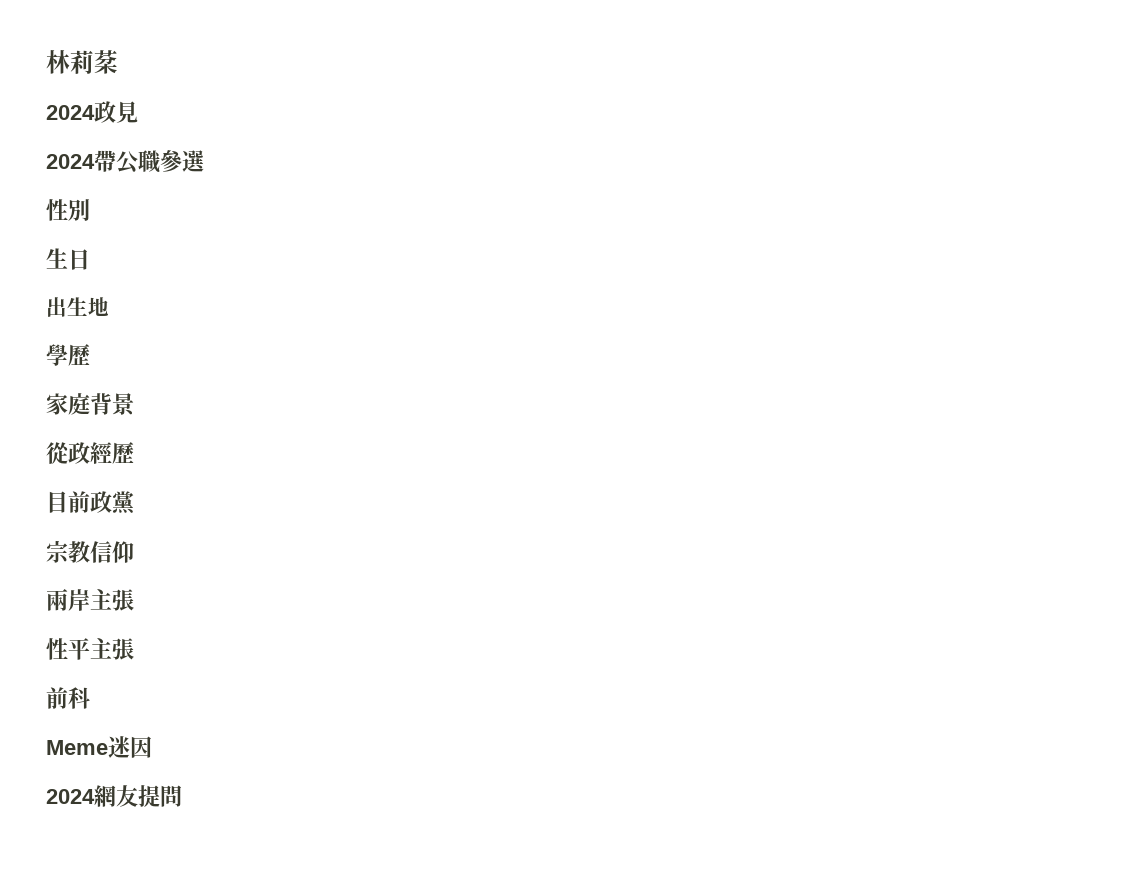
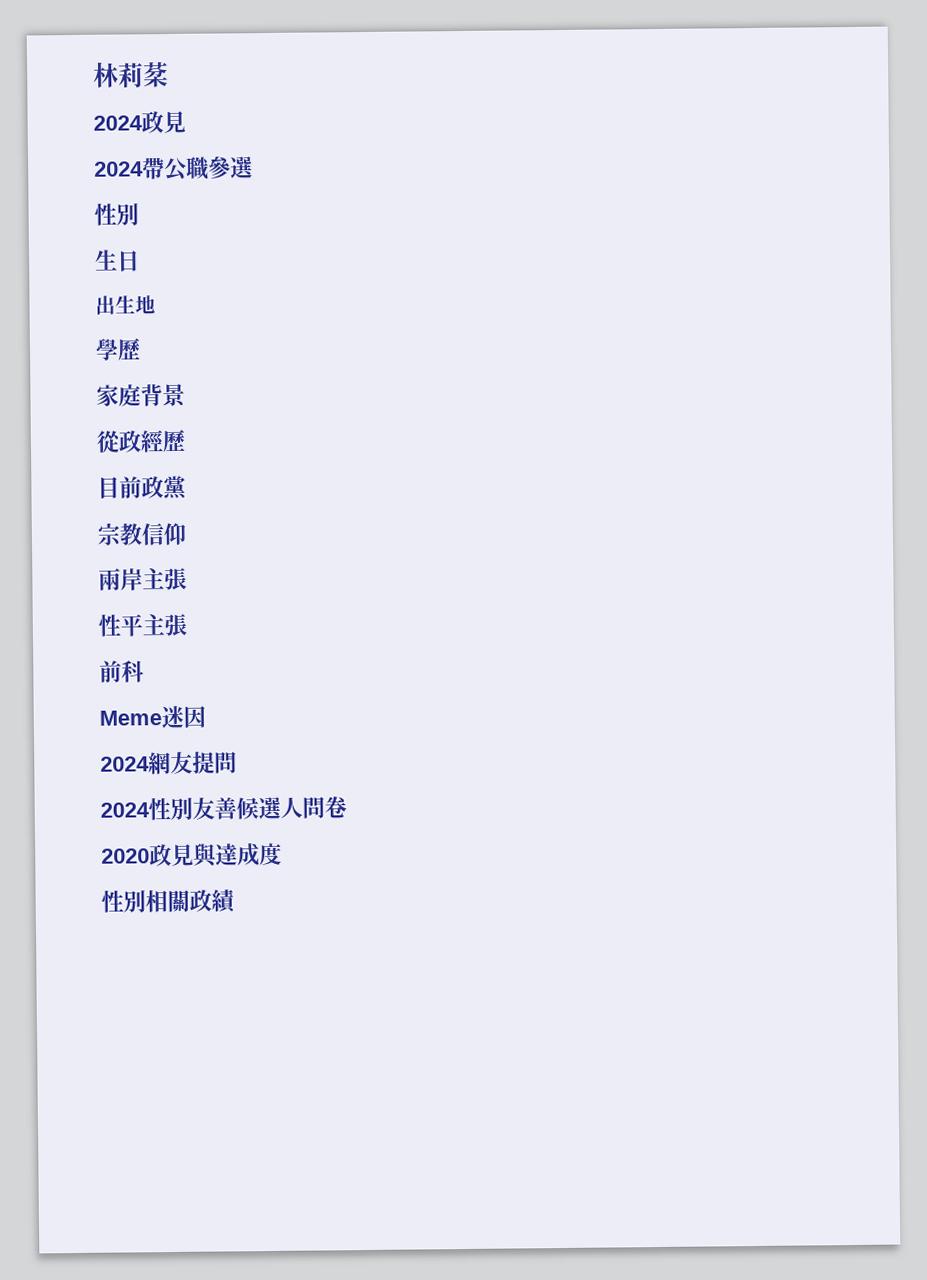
(182, 796) none -> [100,796,347,821] [101,842,282,868] [101,889,237,914] // 2024性別友善候選人問卷 // 2020政見與達成度 // 性別相關政績

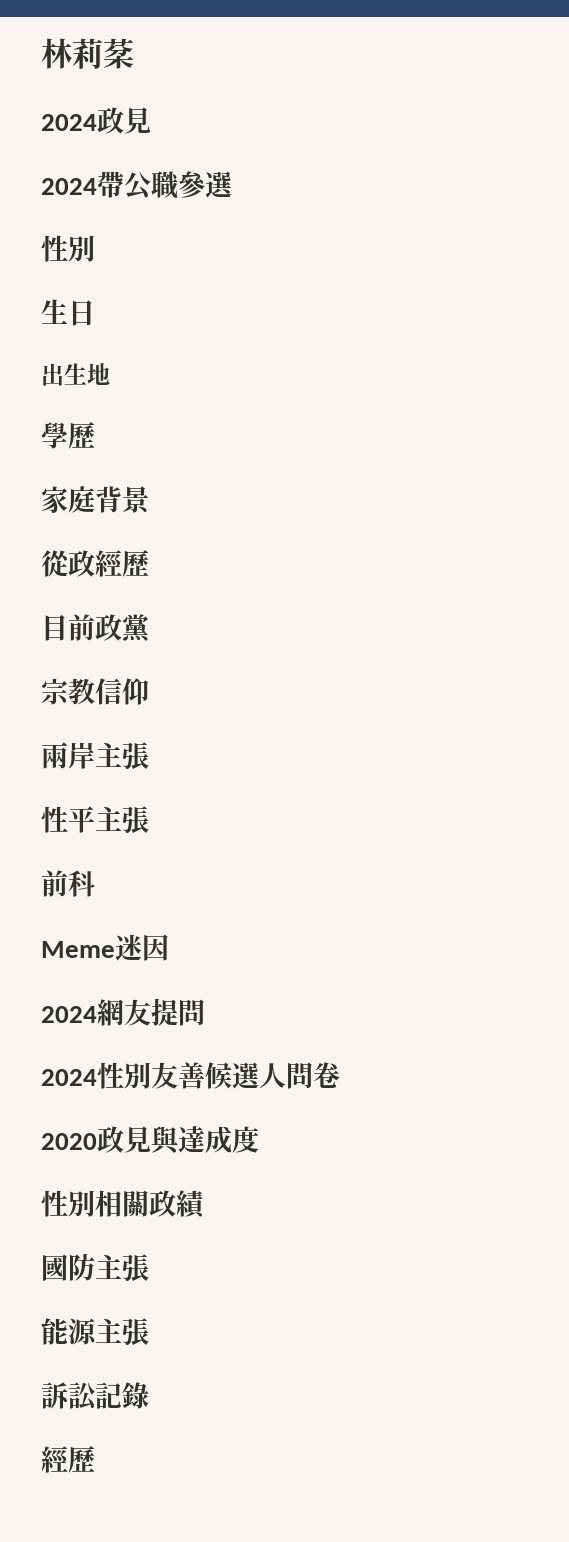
(237, 901) none -> [41,1254,149,1282] [41,1318,149,1346] [41,1382,149,1411] [41,1446,95,1473] // 國防主張 // 能源主張 // 訴訟記錄 // 經歷

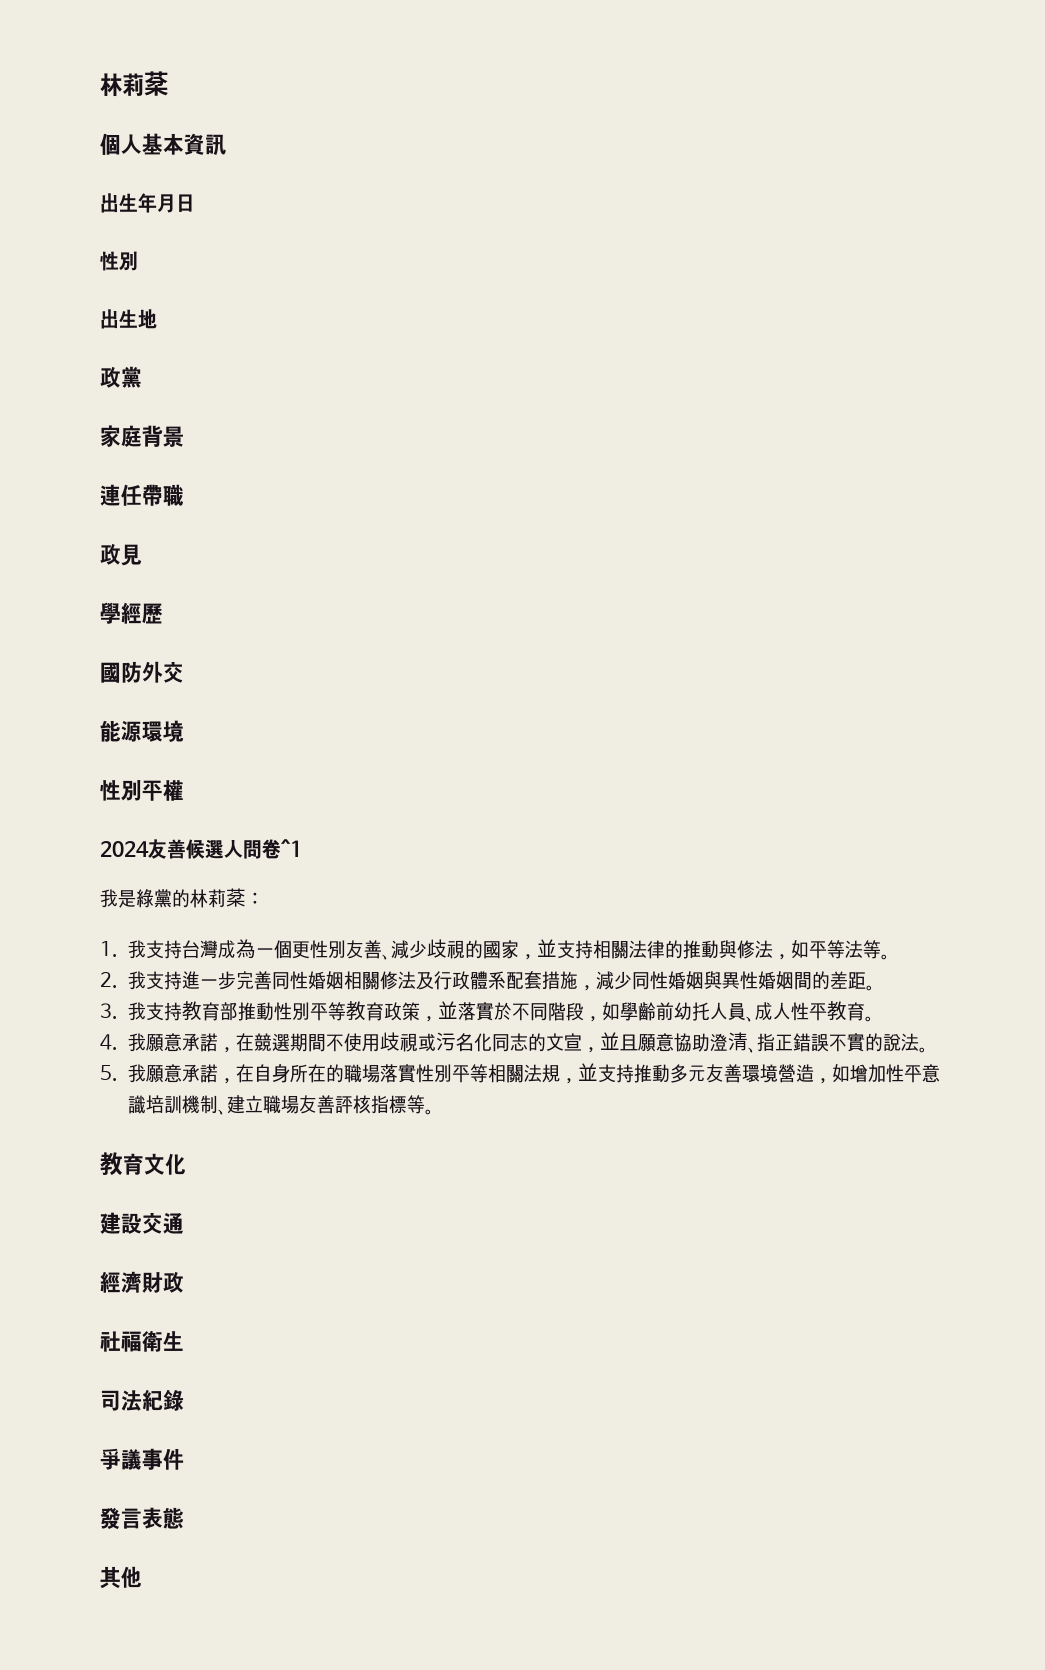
[41,107,151,134] [41,171,235,200] [41,235,95,262] [41,299,95,326] 2024政見 // 2024帶公職參選 // 性別 // 生日 -> [100,133,226,156] [100,193,195,213] [100,251,138,271] 個人基本資訊 // 出生年月日 // 性別
[40,422,95,449] 學歷 -> [100,366,142,388] 政黨
[41,550,149,577] [41,614,150,643] [41,678,149,705] [41,742,149,770] [41,806,149,834] [41,870,95,897] [41,934,169,961] [41,998,205,1026] [41,1062,340,1089] [41,1126,259,1155] [41,1190,207,1219] [41,1254,149,1282] [41,1318,149,1346] [41,1382,149,1411] [41,1446,95,1473] 從政經歷 // 目前政黨 // 宗教信仰 // 兩岸主張 // 性平主張 // 前科 // Meme迷因 // 2024網友提問 // 2024性別友善候選人問卷 // 2020政見與達成度 // 性別相關政績 // 國防主張 // 能源主張 // 訴訟記錄 // 經歷 -> [100,484,184,506] [100,543,142,566] [100,602,163,624] [100,661,184,683] [100,720,184,742] [100,780,184,801] [100,839,302,859] [100,888,264,908] [100,939,890,960] [100,971,875,991] [100,1001,874,1022] [100,1032,928,1053] [100,1063,940,1084] [127,1095,434,1115] [100,1152,186,1176] [100,1212,184,1234] [100,1271,184,1293] [100,1330,184,1352] [100,1389,184,1411] [100,1448,184,1470] [100,1507,184,1530] [100,1566,142,1589] 連任帶職 // 政見 // 學經歷 // 國防外交 // 能源環境 // 性別平權 // 2024友善候選人問卷^1 // 我是綠黨的林莉棻： // 1.我支持台灣成為一個更性別友善、減少歧視的國家，並支持相關法律的推動與修法，如平等法等。 // 2.我支持進一步完善同性婚姻相關修法及行政體系配套措施，減少同性婚姻與異性婚姻間的差距。 // 3.我支持教育部推動性別平等教育政策，並落實於不同階段，如學齡前幼托人員、成人性平教育。 // 4.我願意承諾，在競選期間不使用歧視或污名化同志的文宣，並且願意協助澄清、指正錯誤不實的說法。 // 5.我願意承諾，在自身所在的職場落實性別平等相關法規，並支持推動多元友善環境營造，如增加性平意識培訓機制、建立職場友善評核指標等。 // 教育文化 // 建設交通 // 經濟財政 // 社福衛生 // 司法紀錄 // 爭議事件 // 發言表態 // 其他

